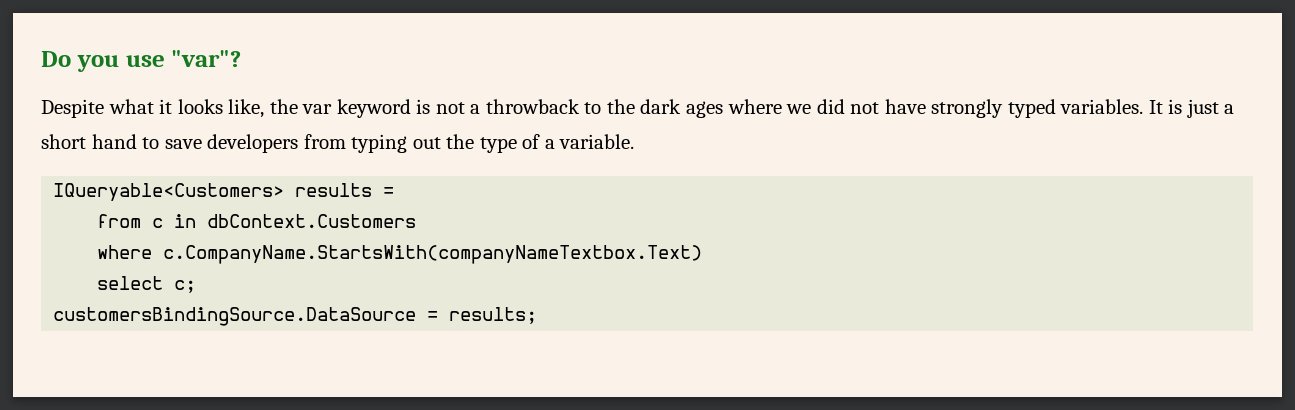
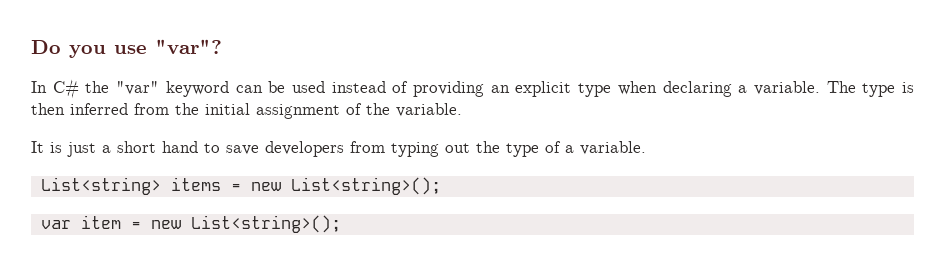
[41,99,1144,118] Despite what it looks like, the var keyword is not a throwback to the dark ages where we did not have strongly typed variables. -> [31,79,915,99] [31,103,462,119] In C# the "var" keyword can be used instead of providing an explicit type when declaring a variable. The type is then inferred from the initial assignment of the variable. //
[53,183,395,201] [97,214,417,228] [97,245,703,264] [97,276,197,293] [53,307,538,326] IQueryable<Customers> results = // from c in dbContext.Customers // where c.CompanyName.StartsWith(companyNameTextbox.Text) // select c; // customersBindingSource.DataSource = results; -> [40,177,441,195] [40,215,341,233] List<string> items = new List<string>(); // var item = new List<string>();

